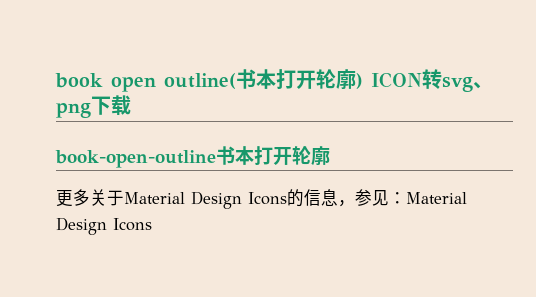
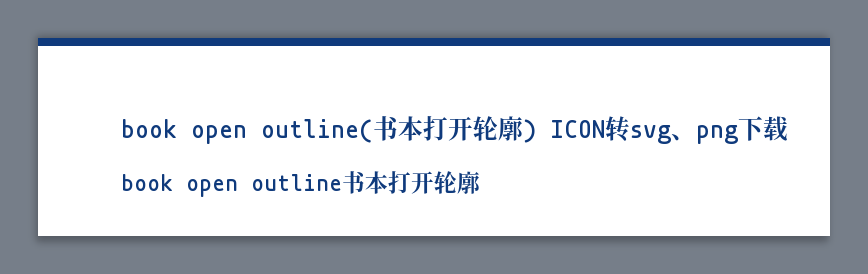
[55,146,330,168] [56,189,467,209] [56,217,152,235] book-open-outline书本打开轮廓 // 更多关于Material Design Icons的信息，参见：Material Design Icons -> [121,171,480,197] book open outline书本打开轮廓

